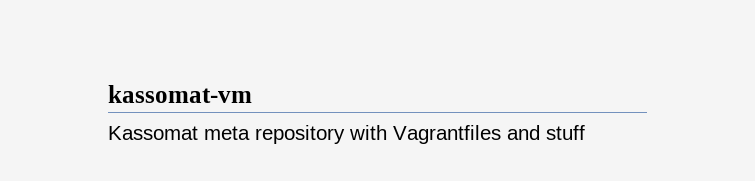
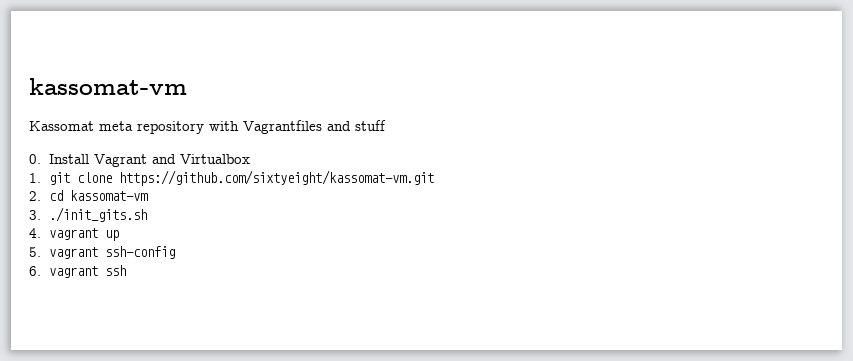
(585, 132) none -> [29,154,250,167] [29,170,434,186] [29,190,148,201] [29,207,147,222] [29,228,119,241] [29,246,175,259] [29,265,126,278] // 0. Install Vagrant and Virtualbox // 1. git clone https://github.com/sixtyeight/kassomat-vm.git // 2. cd kassomat-vm // 3. ./init_gits.sh // 4. vagrant up // 5. vagrant ssh-config // 6. vagrant ssh

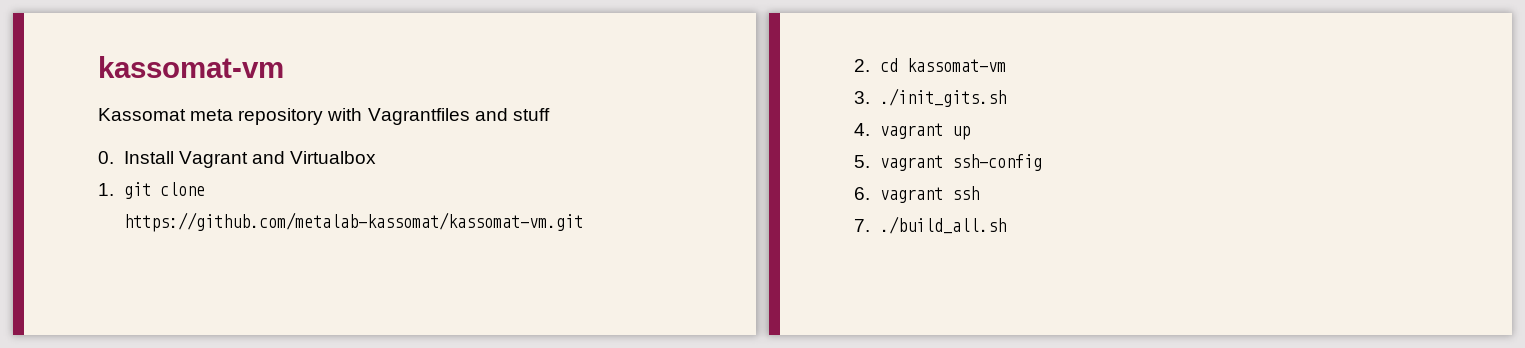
[118,170,434,186] https://github.com/sixtyeight/kassomat-vm.git -> [123,212,583,232] https://github.com/metalab-kassomat/kassomat-vm.git
(126, 270) none -> [854,216,1006,234] // 7. ./build_all.sh

